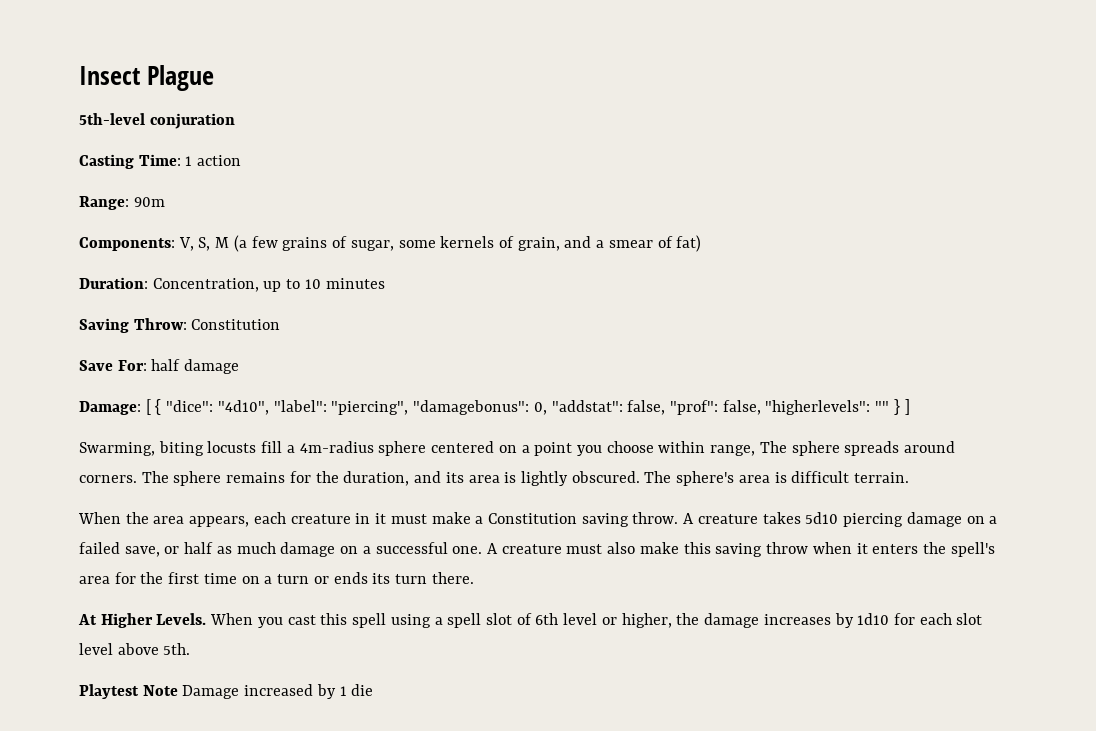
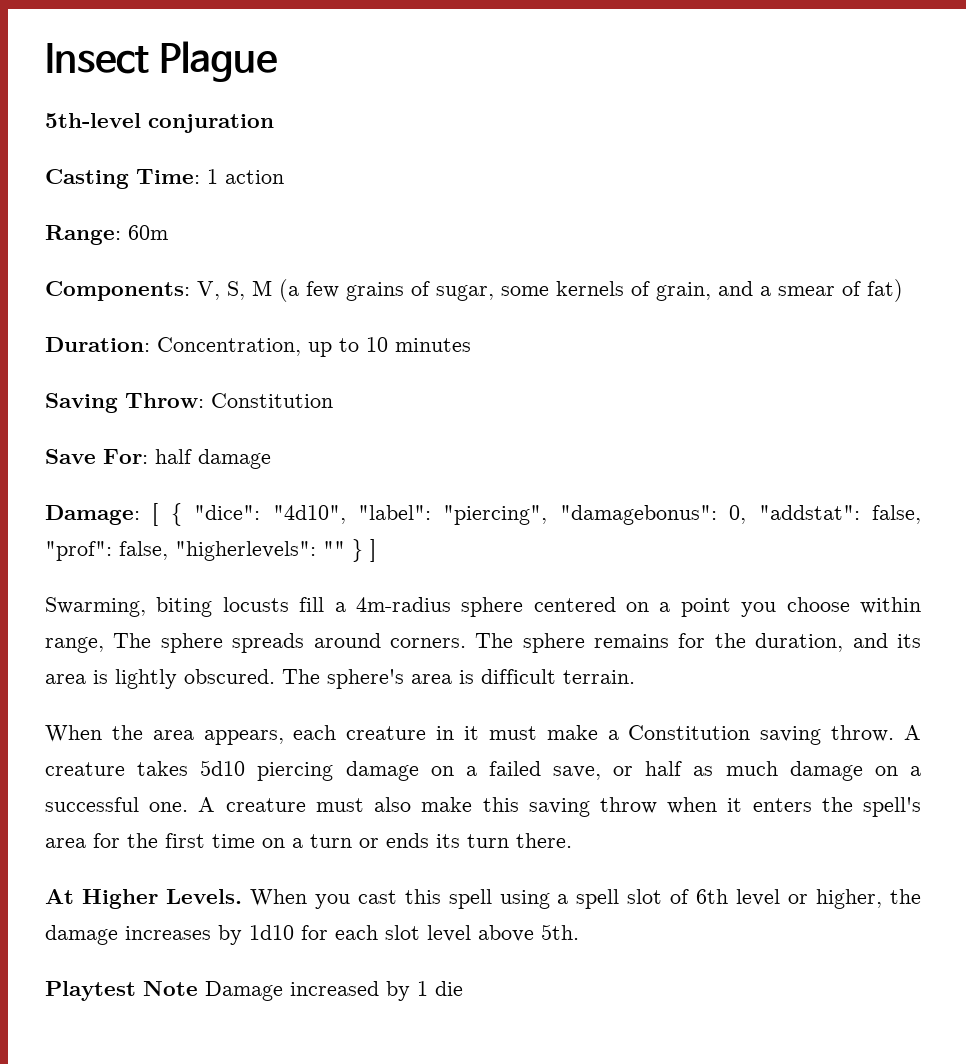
[133,197,165,207] 90m -> [128,225,168,240] 60m

